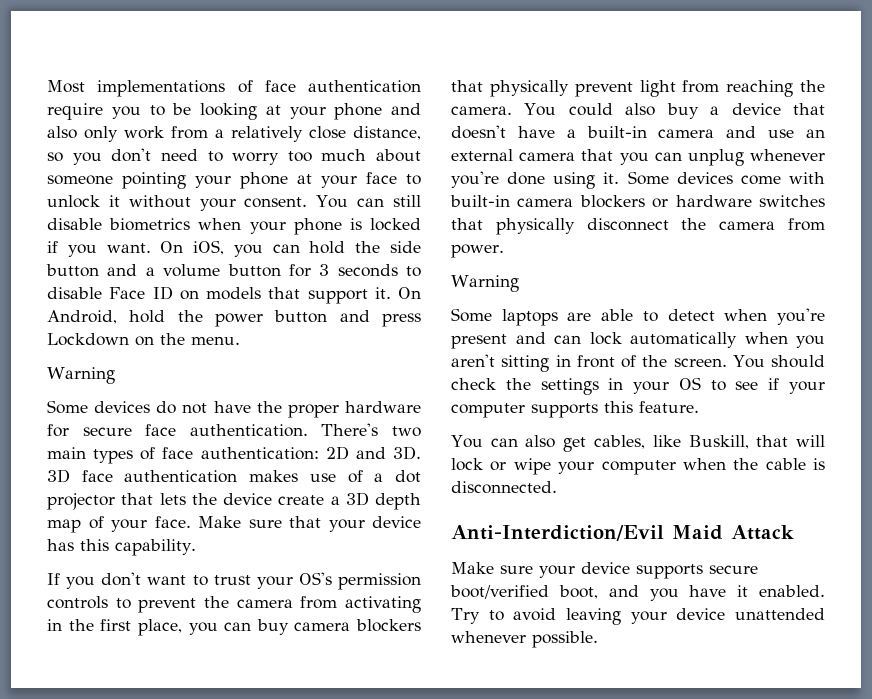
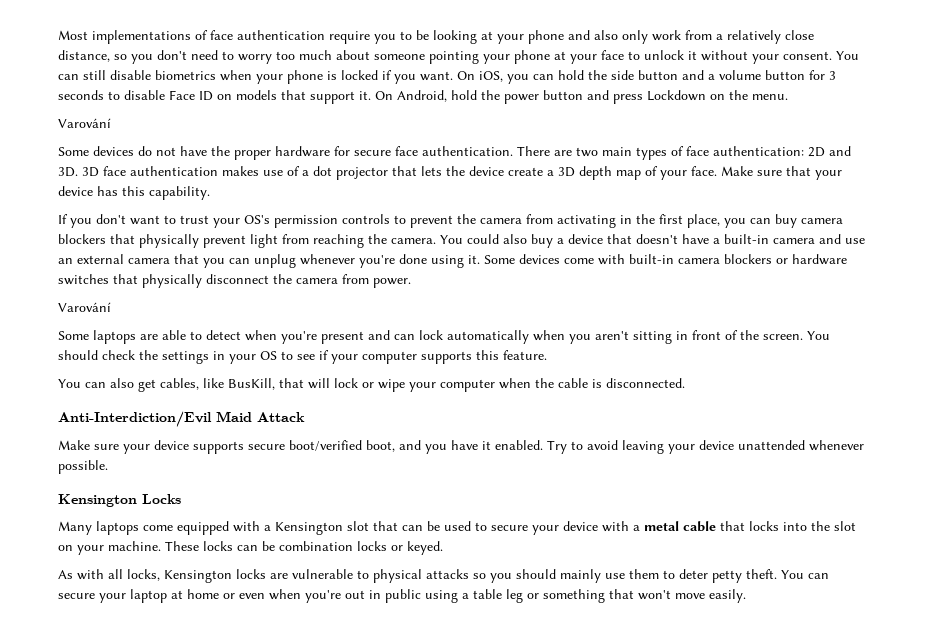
[47,367,115,384] Warning -> [58,118,111,128] Varování
[321,423,379,436] There's -> [517,146,572,156] There are
[451,275,519,292] Warning -> [58,302,111,312] Varování
[688,435,749,449] Buskill, -> [228,378,275,390] BusKill,
(598, 639) none -> [58,494,181,507] [58,521,856,535] [58,541,443,555] [58,569,829,583] [58,589,746,603] // Kensington Locks // Many laptops come equipped with a Kensington slot that can be used to secure your device with a metal cable that locks into the slot on your machine. These locks can be combination locks or keyed. // As with all locks, Kensington locks are vulnerable to physical attacks so you should mainly use them to deter petty theft. You can secure your laptop at home or even when you're out in public using a table leg or something that won't move easily.

